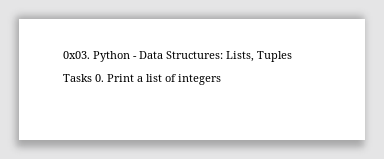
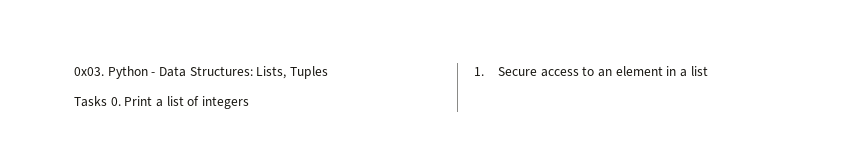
(221, 79) none -> [474,66,708,77] // 1. Secure access to an element in a list

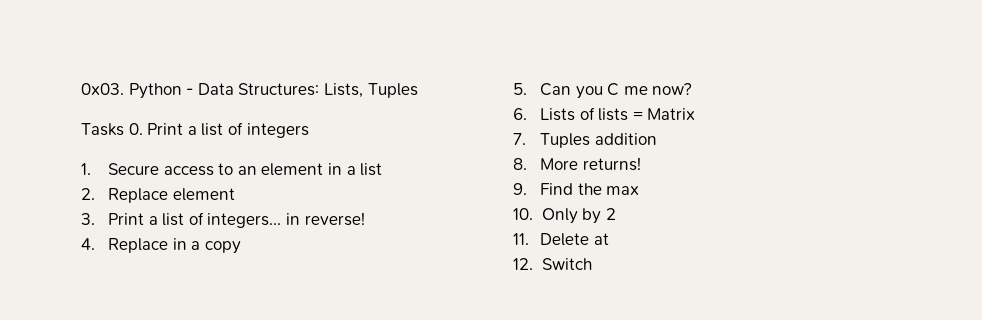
(708, 71) none -> [81,188,235,203] [81,212,365,228] [81,238,241,254] [513,83,693,99] [513,107,696,121] [513,133,657,148] [513,157,641,171] [513,183,640,195] [513,208,616,224] [513,233,609,246] [513,258,592,270] // 2. Replace element // 3. Print a list of integers... in reverse! // 4. Replace in a copy // 5. Can you C me now? // 6. Lists of lists = Matrix // 7. Tuples addition // 8. More returns! // 9. Find the max // 10. Only by 2 // 11. Delete at // 12. Switch

